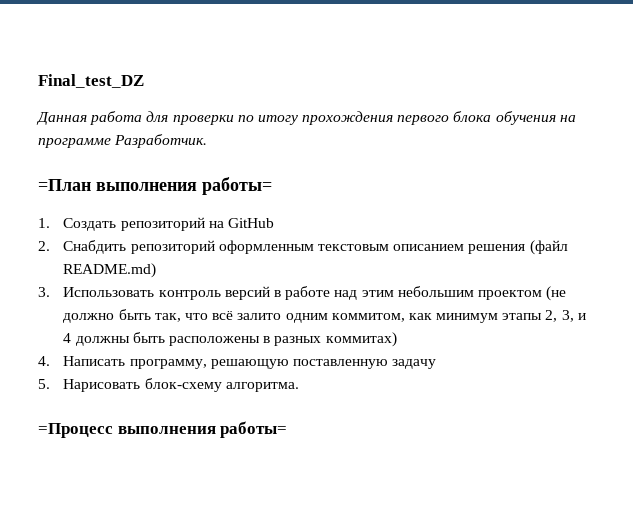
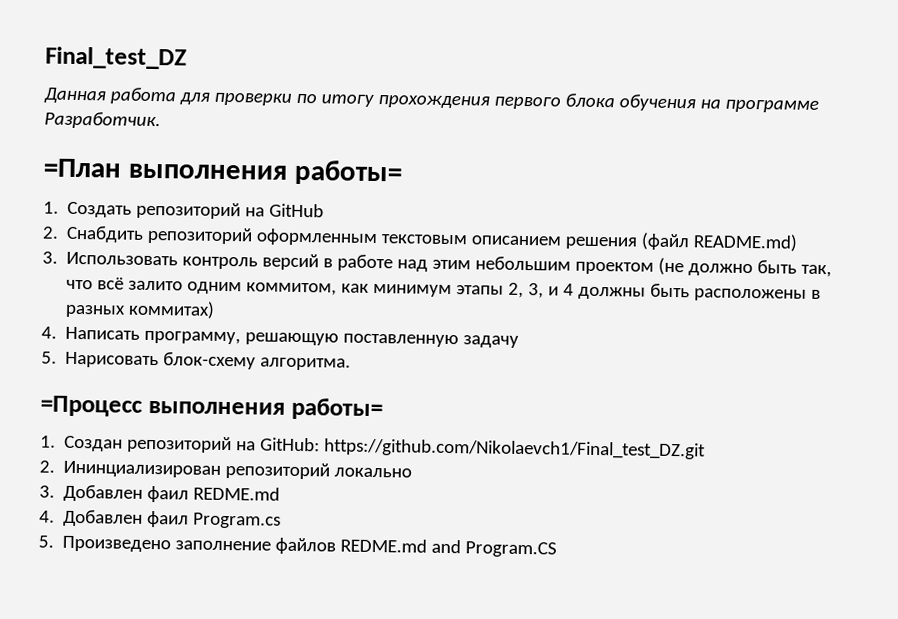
(288, 429) none -> [40,435,707,460] [39,460,413,480] [39,484,281,503] [39,509,282,529] [38,535,558,558] // 1. Создан репозиторий на GitHub: https://github.com/Nikolaevch1/Final_test_DZ.git // 2. Ининциализирован репозиторий локально // 3. Добавлен фаил REDME.md // 4. Добавлен фаил Program.cs // 5. Произведено заполнение файлов REDME.md and Program.CS

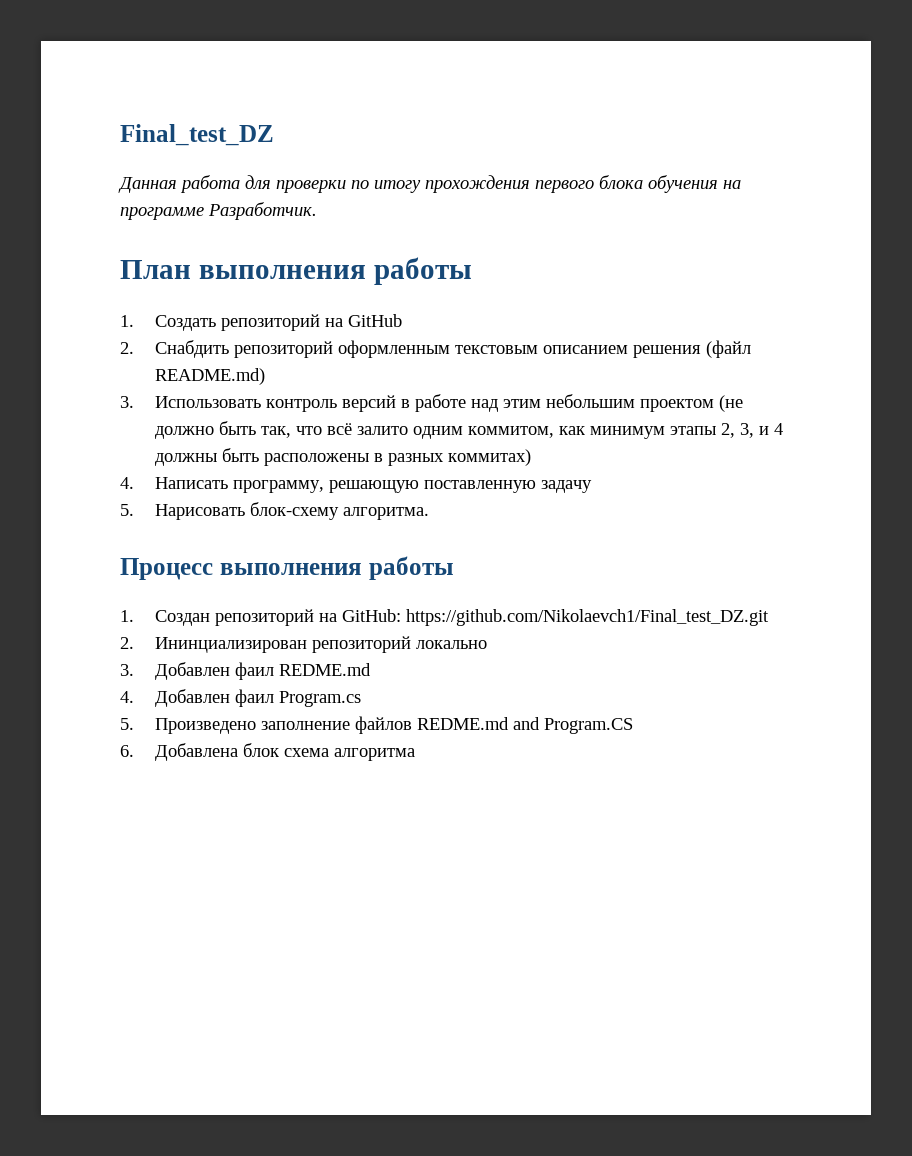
[43,158,402,186] =План выполнения работы= -> [120,257,472,285] План выполнения работы
[40,395,383,421] =Процесс выполнения работы= -> [120,556,454,580] Процесс выполнения работы
(558, 549) none -> [120,743,416,761] // 6. Добавлена блок схема алгоритма

